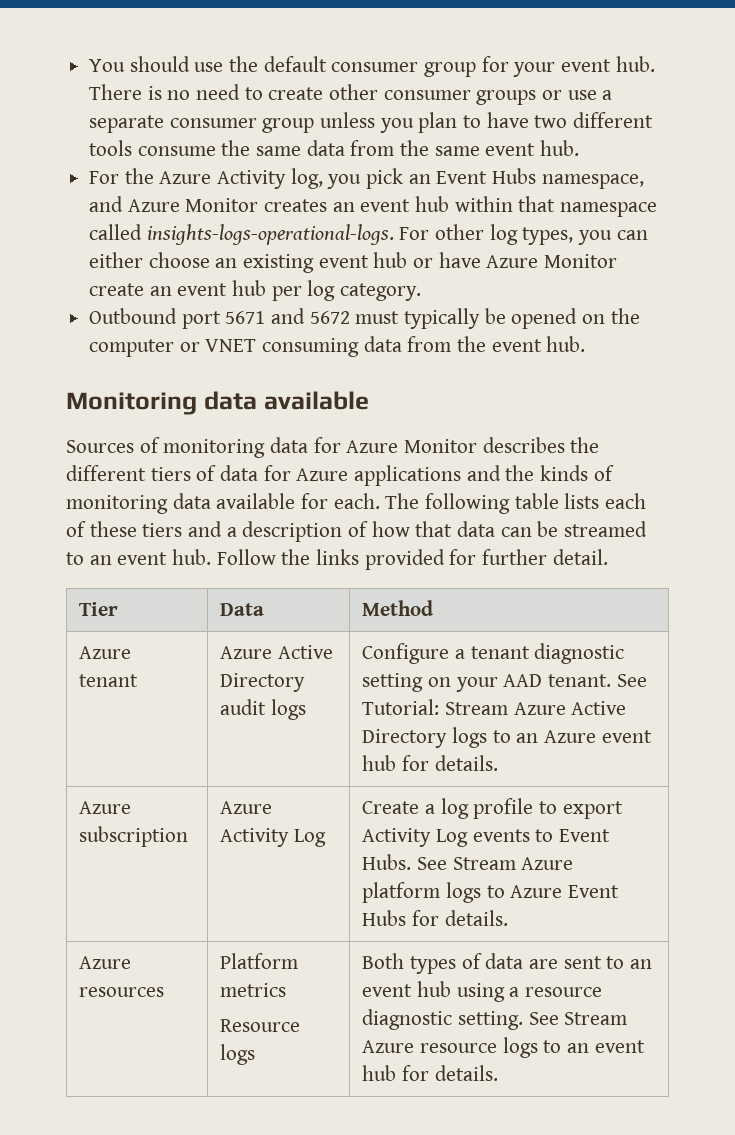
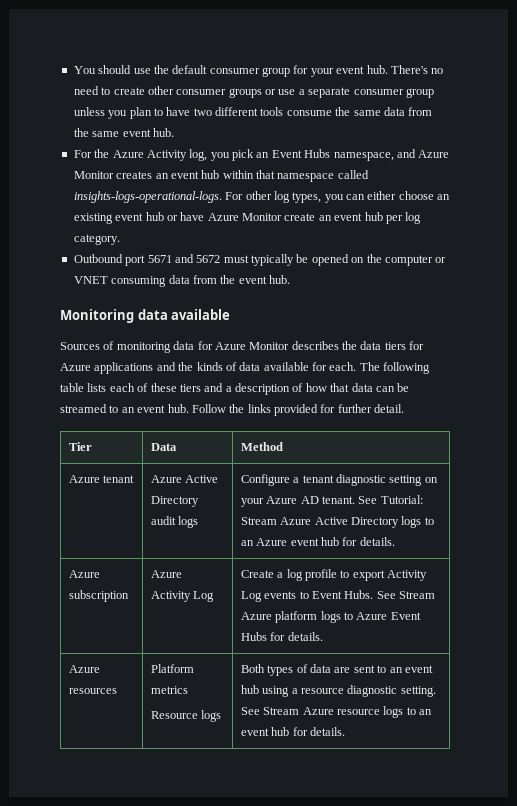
[89,84,162,100] There is -> [390,65,428,74] There's
[66,465,259,481] different tiers of data -> [360,341,406,350] data tiers
[66,495,168,514] monitoring -> (237, 366) none
[503,674,543,687] AAD -> [266,496,319,504] Azure AD

